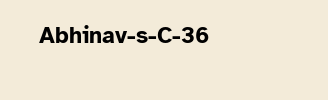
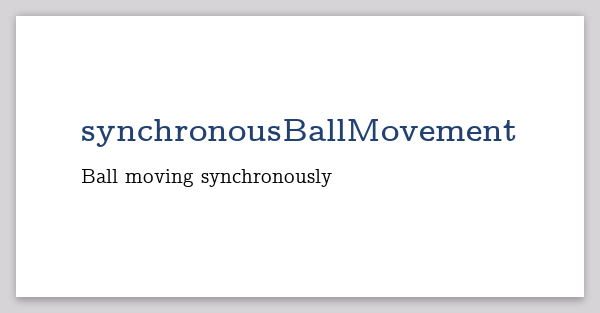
[39,25,210,43] Abhinav-s-C-36 -> [81,119,517,147] [81,169,332,187] synchronousBallMovement // Ball moving synchronously

